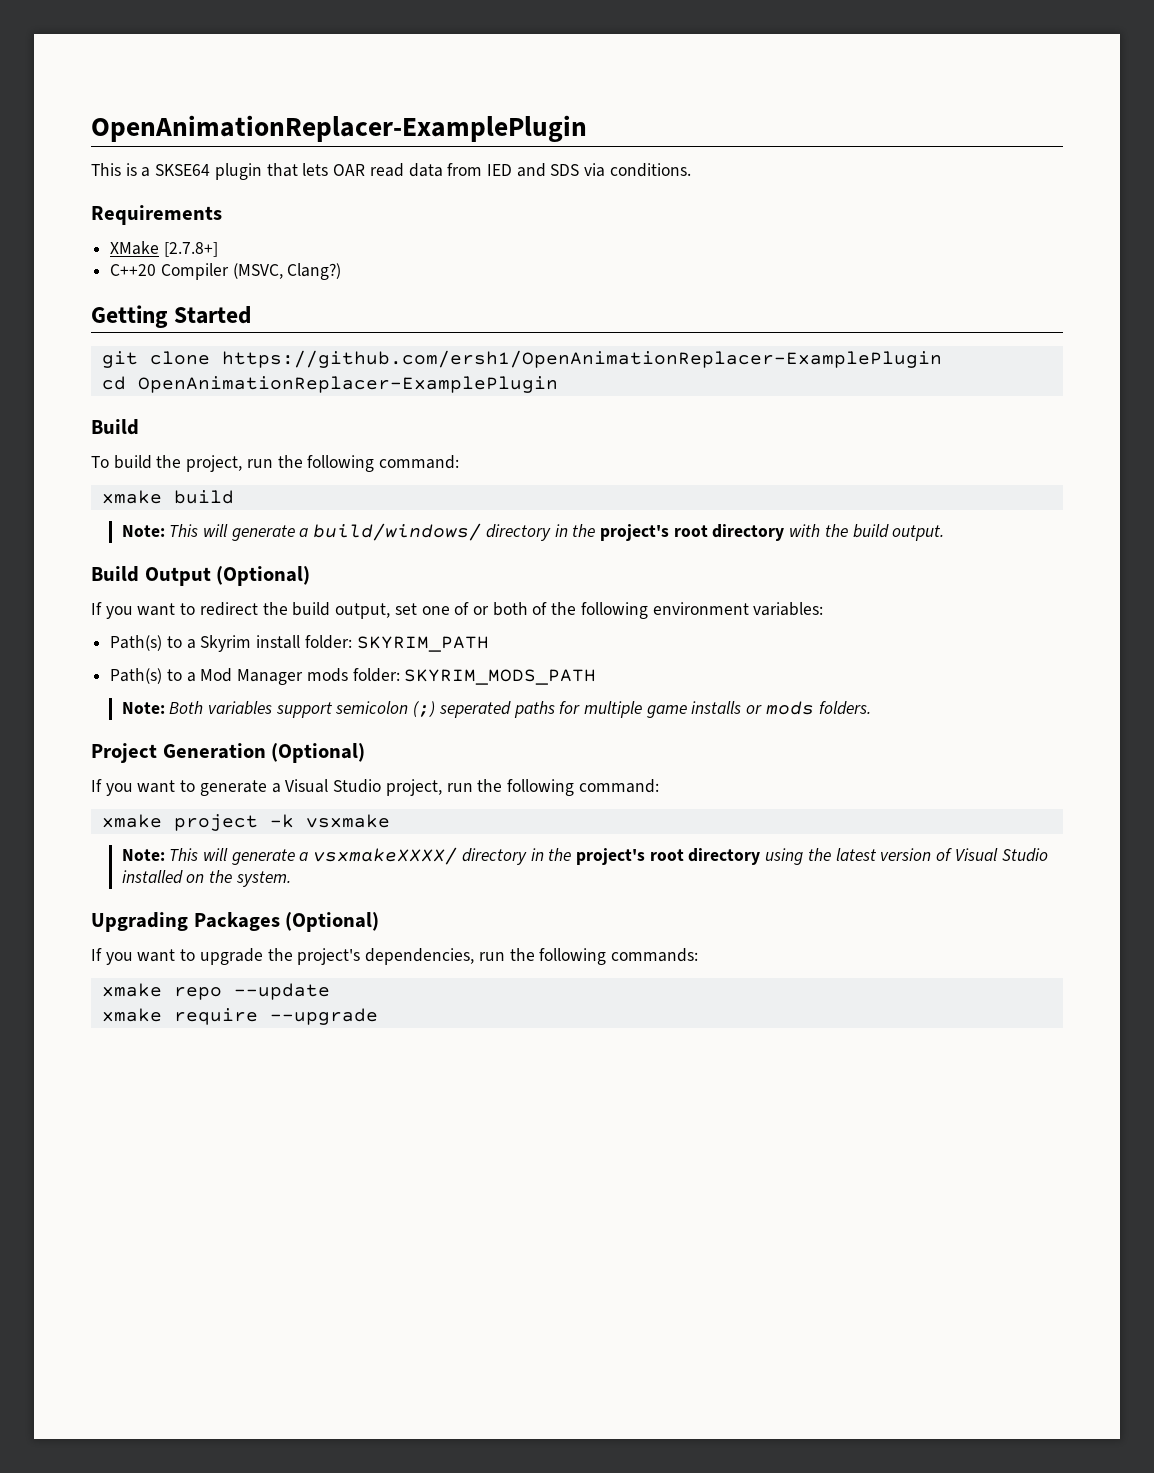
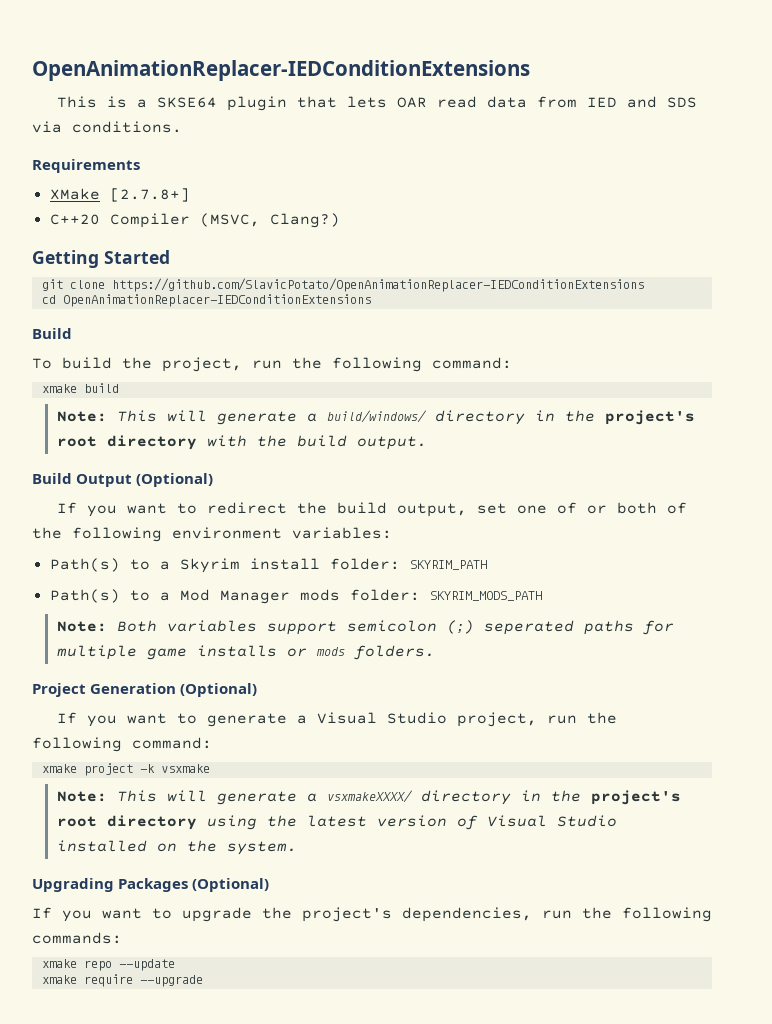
[91,115,587,142] OpenAnimationReplacer-ExamplePlugin -> [32,60,530,81] OpenAnimationReplacer-IEDConditionExtensions
[221,350,942,368] https://github.com/ersh1/OpenAnimationReplacer-ExamplePlugin -> [111,278,644,292] https://github.com/SlavicPotato/OpenAnimationReplacer-IEDConditionExtensions
[137,376,558,393] OpenAnimationReplacer-ExamplePlugin -> [62,294,371,307] OpenAnimationReplacer-IEDConditionExtensions

